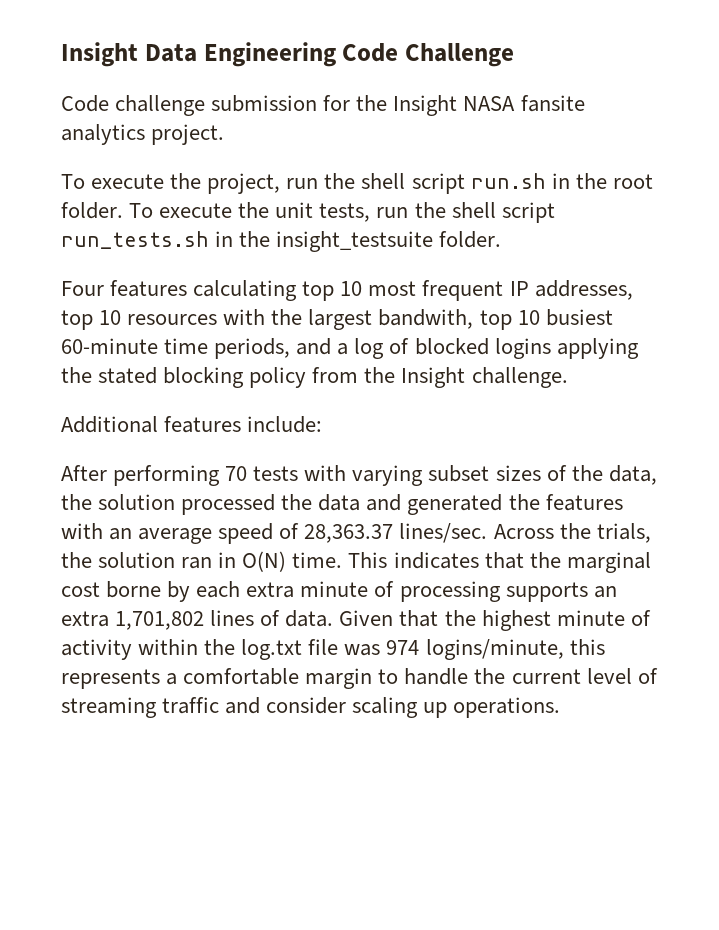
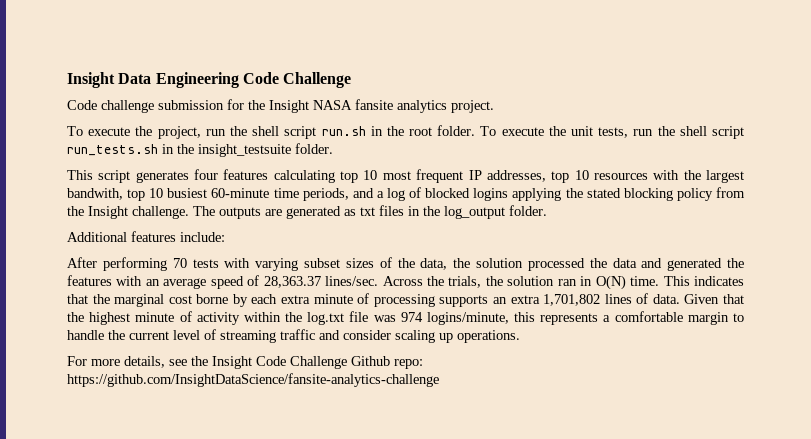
[61,281,104,296] Four -> [67,169,219,183] This script generates four
(568, 377) none -> [193,205,547,219] The outputs are generated as txt files in the log_output folder.
(561, 707) none -> [67,356,423,369] [67,373,439,387] // For more details, see the Insight Code Challenge Github repo: https://github.com/InsightDataScience/fansite-analytics-challenge

